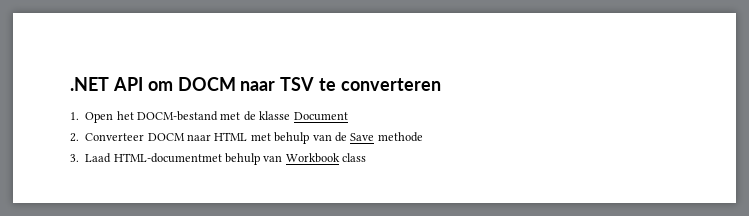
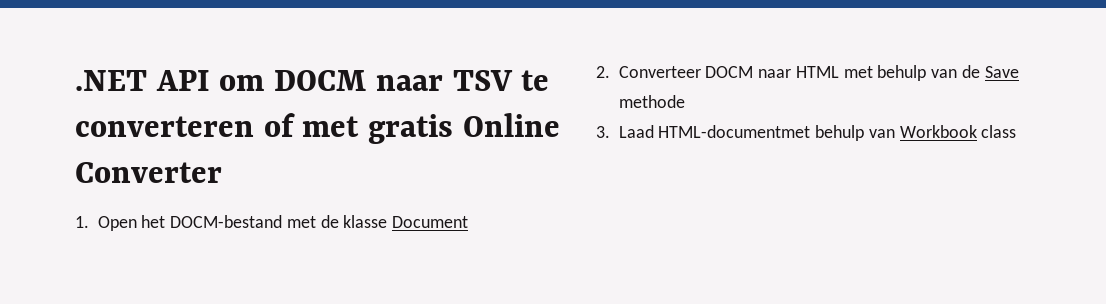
(442, 84) none -> [263,113,560,144] [75,162,222,183] of met gratis Online Converter

